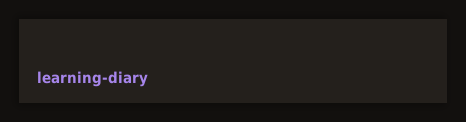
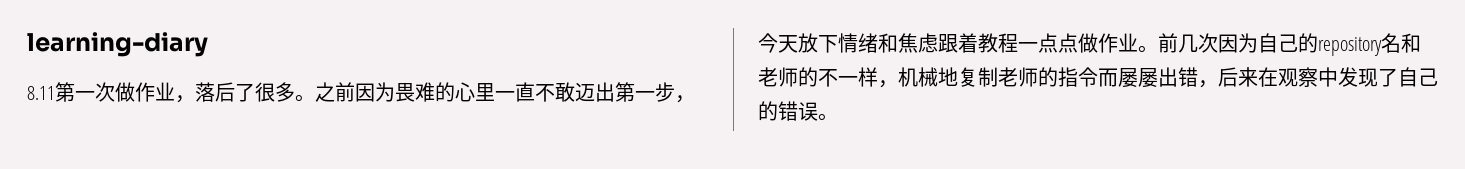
(148, 79) none -> [27,82,695,103] [758,33,1421,56] [758,67,1438,88] [758,101,838,121] // 8.11第一次做作业，落后了很多。之前因为畏难的心里一直不敢迈出第一步，今天放下情绪和焦虑跟着教程一点点做作业。前几次因为自己的repository名和老师的不一样，机械地复制老师的指令而屡屡出错，后来在观察中发现了自己的错误。

